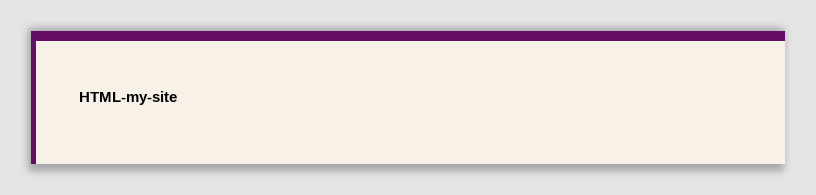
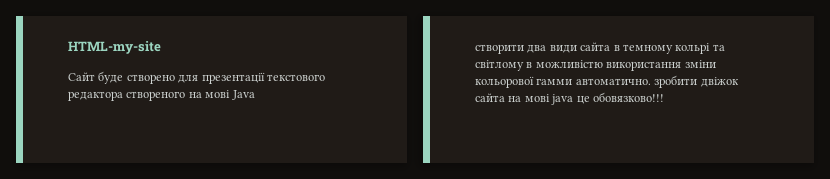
(177, 98) none -> [68,71,325,84] [68,90,255,101] [475,42,725,54] [475,60,716,71] [475,75,739,88] [475,92,664,105] // Сайт буде створено для презентації текстового редактора створеного на мові Java // створити два види сайта в темному кольрі та світлому в можливістю використання зміни кольорової гамми автоматично. зробити двіжок сайта на мові java це обовязково!!!

